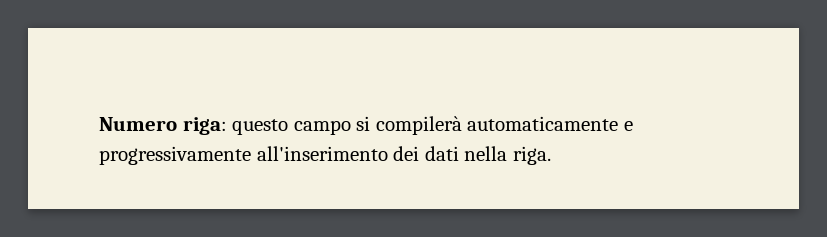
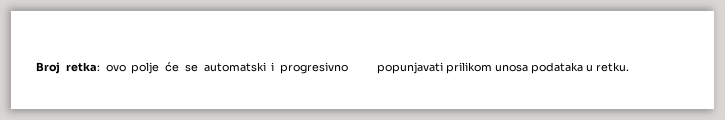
[99,116,633,135] [99,146,551,165] Numero riga: questo campo si compilerà automaticamente e progressivamente all'inserimento dei dati nella riga. -> [36,62,629,74] Broj retka: ovo polje će se automatski i progresivno popunjavati prilikom unosa podataka u retku.

